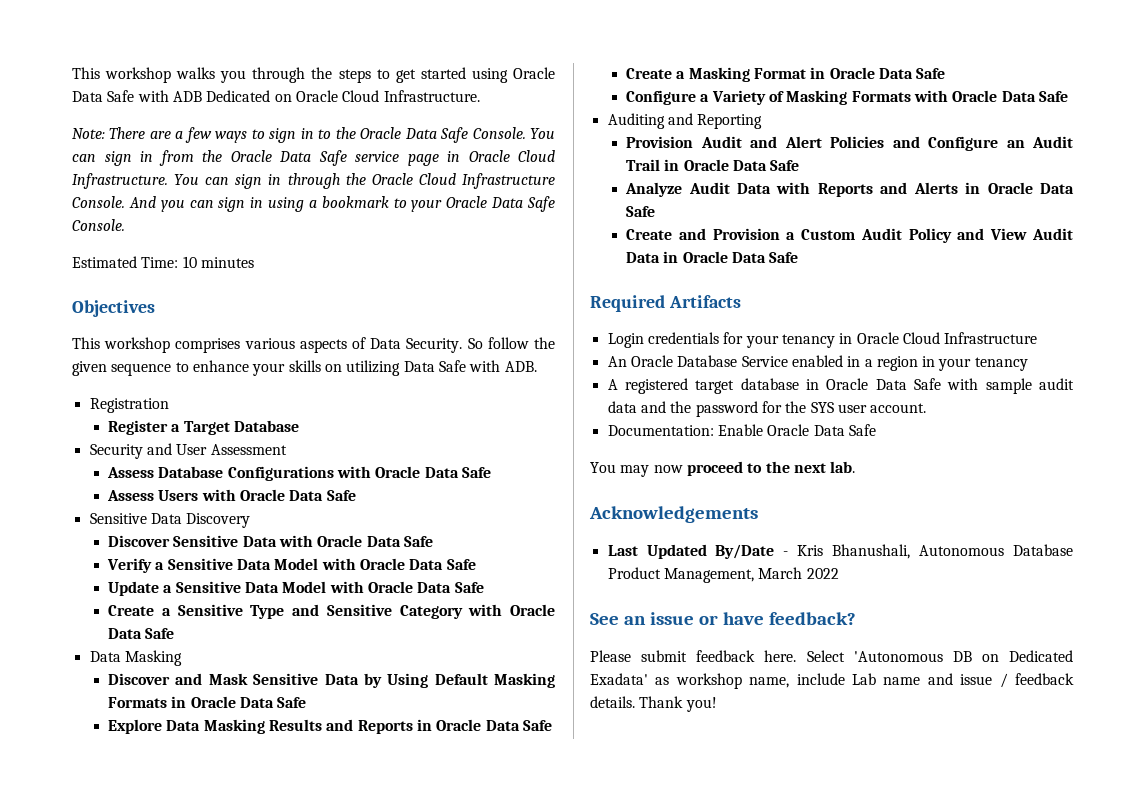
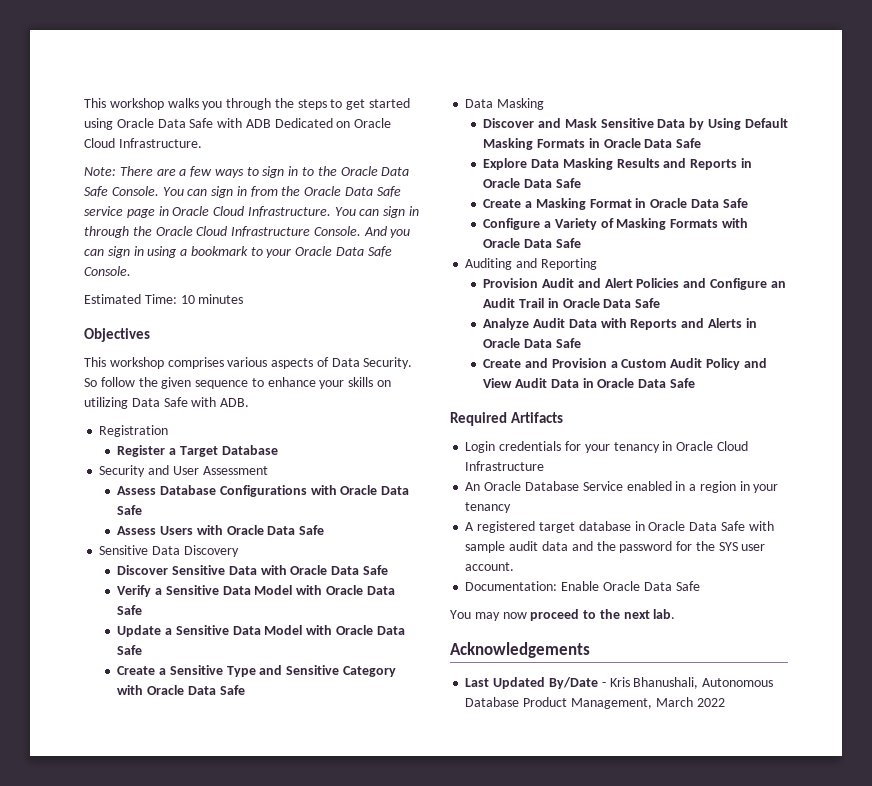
[590,612,856,625] [590,650,1073,662] [590,673,1074,689] [590,696,717,712] // See an issue or have feedback? // Please submit feedback here. Select 'Autonomous DB on Dedicated Exadata' as workshop name, include Lab name and issue / feedback details. Thank you! -> (725, 702) none

